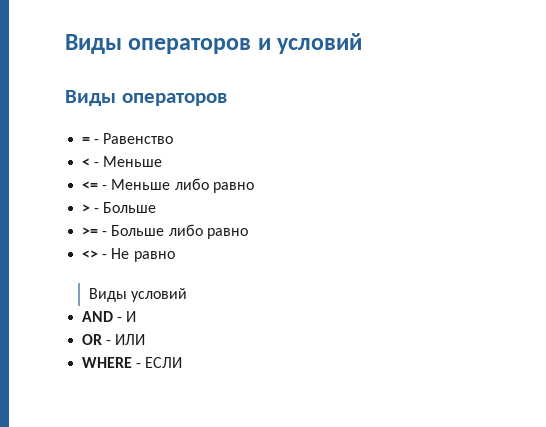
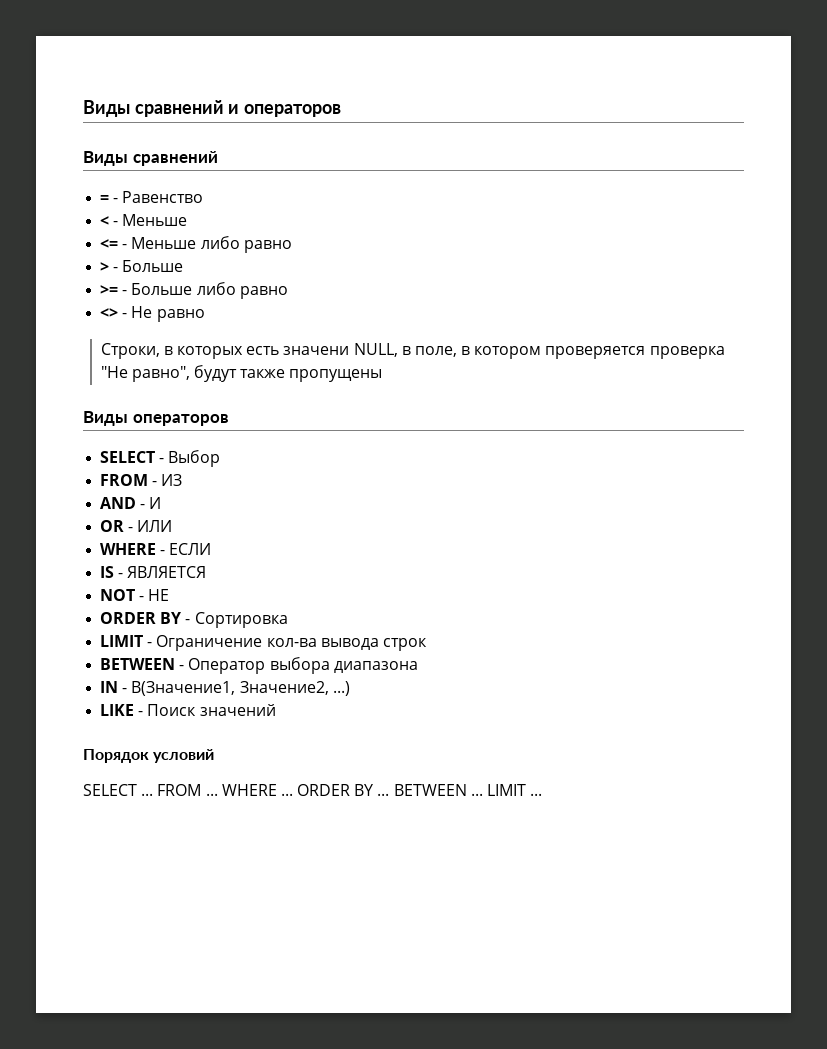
[65,33,363,54] [65,90,227,106] Виды операторов и условий // Виды операторов -> [83,100,342,117] [83,151,218,166] Виды сравнений и операторов // Виды сравнений
[88,288,188,302] Виды условий -> [100,343,725,359] [100,365,383,382] [83,411,229,426] [100,450,221,467] [100,474,183,486] Строки, в которых есть значени NULL, в поле, в котором проверяется проверка "Не равно", будут также пропущены // Виды операторов // SELECT - Выбор // FROM - ИЗ
(183, 362) none -> [100,566,207,579] [100,589,170,601] [100,612,288,628] [100,635,427,651] [100,657,418,674] [100,681,350,696] [100,704,276,716] [83,749,215,763] [83,784,543,796] // IS - ЯВЛЯЕТСЯ // NOT - НЕ // ORDER BY - Сортировка // LIMIT - Ограничение кол-ва вывода строк // BETWEEN - Оператор выбора диапазона // IN - В(Значение1, Значение2, ...) // LIKE - Поиск значений // Порядок условий // SELECT ... FROM ... WHERE ... ORDER BY ... BETWEEN ... LIMIT ...

